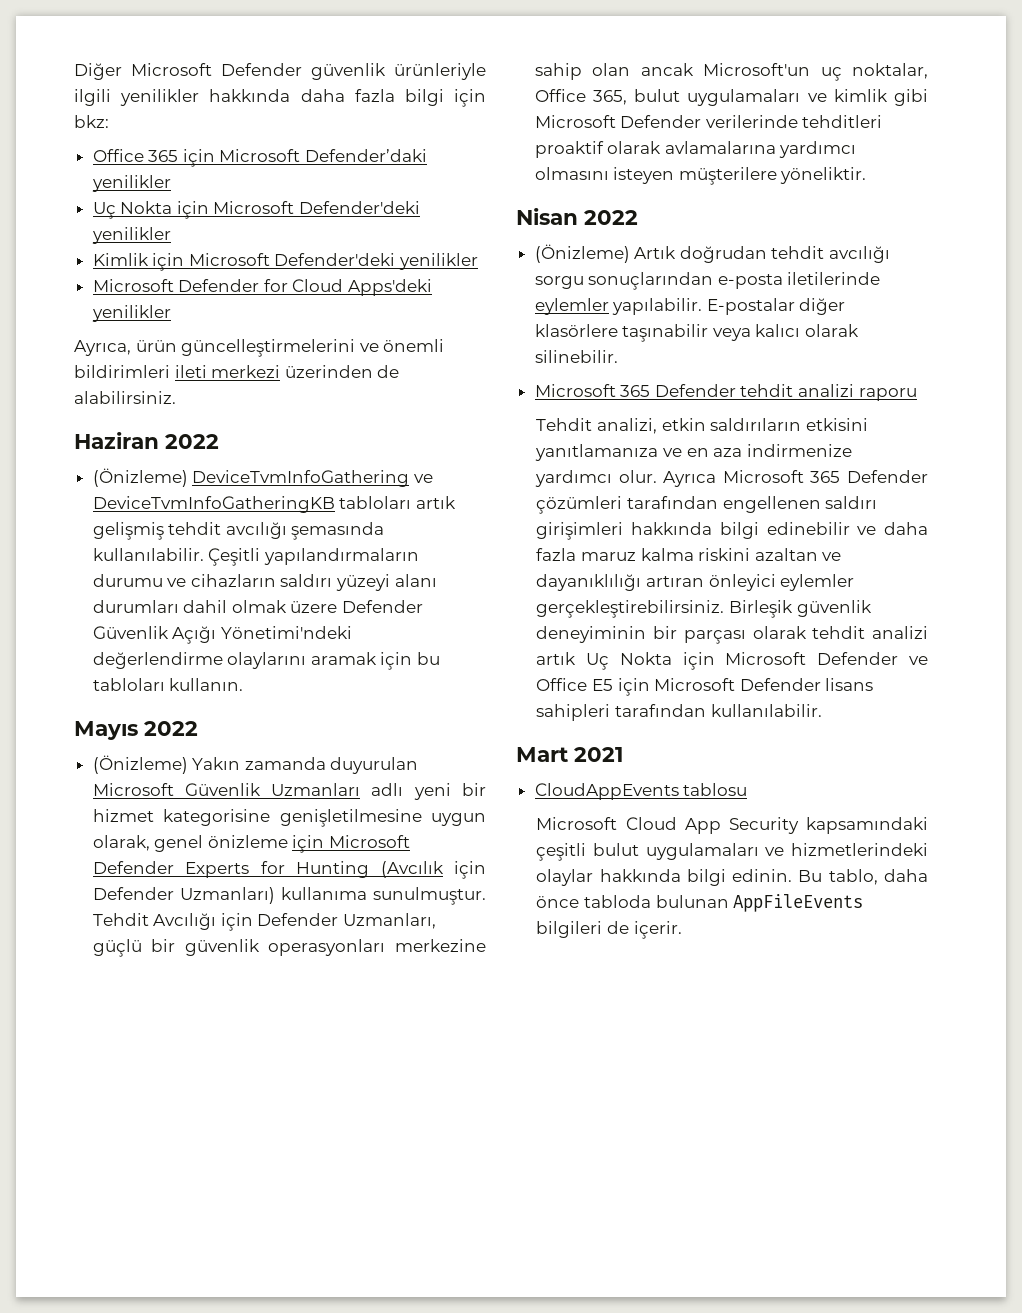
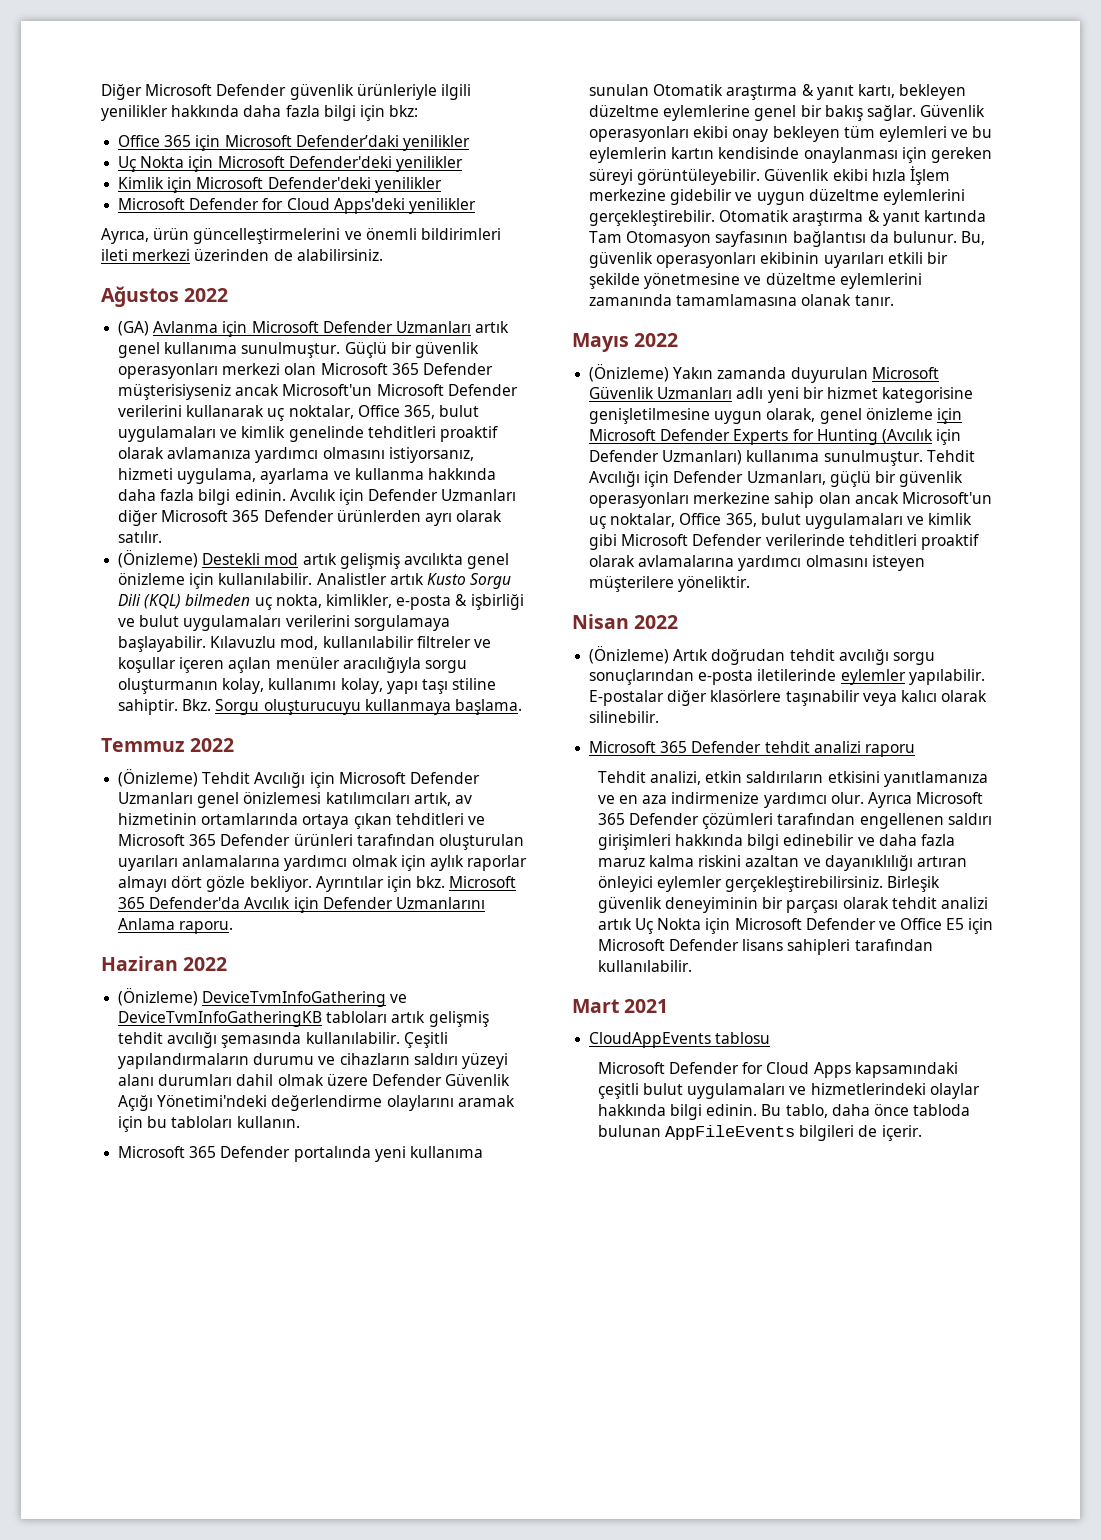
(176, 397) none -> [101,286,229,307] [118,321,510,337] [118,342,479,358] [118,363,493,379] [118,384,518,400] [118,405,480,421] [118,426,498,442] [118,447,474,463] [118,468,496,484] [118,489,517,505] [118,510,503,526] [118,531,163,543] [118,550,510,569] [118,573,512,589] [118,594,524,610] [118,615,450,631] [118,636,491,652] [118,657,467,673] [118,678,497,694] [118,699,522,715] [101,738,235,752] [118,769,480,788] [118,792,472,808] [118,813,485,829] [118,834,524,850] [118,855,528,871] [118,876,517,892] [118,897,485,913] [118,918,234,934] // Ağustos 2022 // (GA) Avlanma için Microsoft Defender Uzmanları artık genel kullanıma sunulmuştur. Güçlü bir güvenlik operasyonları merkezi olan Microsoft 365 Defender müşterisiyseniz ancak Microsoft'un Microsoft Defender verilerini kullanarak uç noktalar, Office 365, bulut uygulamaları ve kimlik genelinde tehditleri proaktif olarak avlamanıza yardımcı olmasını istiyorsanız, hizmeti uygulama, ayarlama ve kullanma hakkında daha fazla bilgi edinin. Avcılık için Defender Uzmanları diğer Microsoft 365 Defender ürünlerden ayrı olarak satılır. // (Önizleme) Destekli mod artık gelişmiş avcılıkta genel önizleme için kullanılabilir. Analistler artık Kusto Sorgu Dili (KQL) bilmeden uç nokta, kimlikler, e-posta & işbirliği ve bulut uygulamaları verilerini sorgulamaya başlayabilir. Kılavuzlu mod, kullanılabilir filtreler ve koşullar içeren açılan menüler aracılığıyla sorgu oluşturmanın kolay, kullanımı kolay, yapı taşı stiline sahiptir. Bkz. Sorgu oluşturucuyu kullanmaya başlama. // Temmuz 2022 // (Önizleme) Tehdit Avcılığı için Microsoft Defender Uzmanları genel önizlemesi katılımcıları artık, av hizmetinin ortamlarında ortaya çıkan tehditleri ve Microsoft 365 Defender ürünleri tarafından oluşturulan uyarıları anlamalarına yardımcı olmak için aylık raporlar almayı dört gözle bekliyor. Ayrıntılar için bkz. Microsoft 365 Defender'da Avcılık için Defender Uzmanlarını Anlama raporu.
(244, 684) none -> [118,1146,483,1162] [589,84,967,100] [589,105,986,121] [589,126,993,142] [589,147,992,163] [589,166,950,185] [589,189,965,205] [589,210,986,226] [589,231,986,247] [589,252,948,268] [589,273,922,289] [589,294,894,306] // Microsoft 365 Defender portalında yeni kullanıma sunulan Otomatik araştırma & yanıt kartı, bekleyen düzeltme eylemlerine genel bir bakış sağlar. Güvenlik operasyonları ekibi onay bekleyen tüm eylemleri ve bu eylemlerin kartın kendisinde onaylanması için gereken süreyi görüntüleyebilir. Güvenlik ekibi hızla İşlem merkezine gidebilir ve uygun düzeltme eylemlerini gerçekleştirebilir. Otomatik araştırma & yanıt kartında Tam Otomasyon sayfasının bağlantısı da bulunur. Bu, güvenlik operasyonları ekibinin uyarıları etkili bir şekilde yönetmesine ve düzeltme eylemlerini zamanında tamamlamasına olanak tanır.
[625,817,799,834] Cloud App Security -> [668,1062,851,1078] Defender for Cloud Apps

